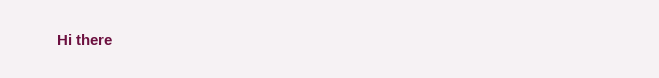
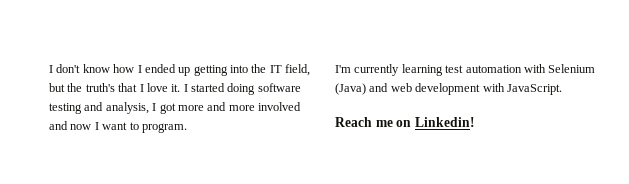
[57,34,113,45] Hi there -> [49,64,311,76] [49,83,301,95] [49,102,301,114] [49,121,187,133] [335,64,596,76] [335,83,562,95] [335,117,475,127] I don't know how I ended up getting into the IT field, but the truth's that I love it. I started doing software testing and analysis, I got more and more involved and now I want to program. // I'm currently learning test automation with Selenium (Java) and web development with JavaScript. // Reach me on Linkedin!

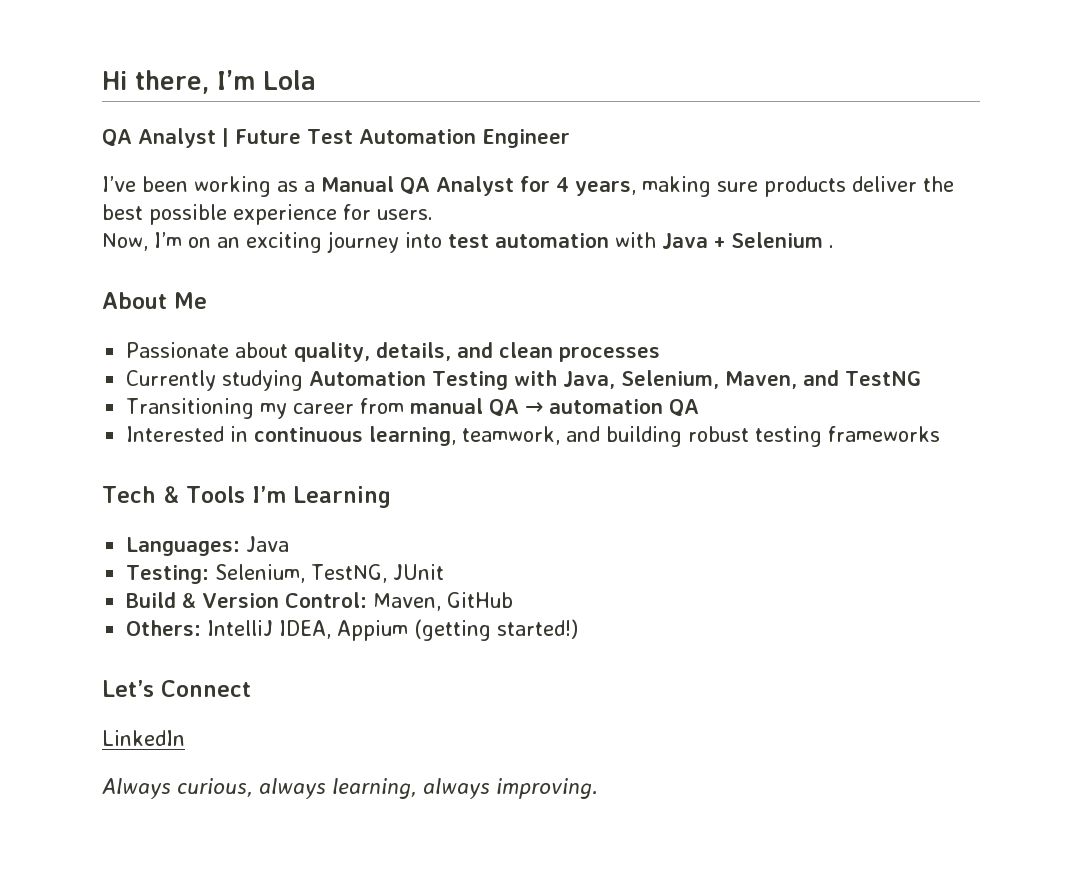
[49,64,311,76] [49,83,301,95] [49,102,301,114] [49,121,187,133] [335,64,596,76] [335,83,562,95] [335,117,475,127] I don't know how I ended up getting into the IT field, but the truth's that I love it. I started doing software testing and analysis, I got more and more involved and now I want to program. // I'm currently learning test automation with Selenium (Java) and web development with JavaScript. // Reach me on Linkedin! -> [102,70,316,94] [102,128,570,148] [102,176,954,197] [102,204,433,225] [102,231,834,253] [102,292,207,309] [126,342,661,362] [126,370,922,391] [126,398,700,419] [126,426,941,447] [102,486,391,508] [126,536,290,556] [126,564,445,584] [126,592,514,611] [126,619,579,641] [102,680,251,697] [102,730,185,746] [102,778,598,799] Hi there, I’m Lola // QA Analyst | Future Test Automation Engineer // I’ve been working as a Manual QA Analyst for 4 years, making sure products deliver the best possible experience for users. // Now, I’m on an exciting journey into test automation with Java + Selenium . // About Me // Passionate about quality, details, and clean processes // Currently studying Automation Testing with Java, Selenium, Maven, and TestNG // Transitioning my career from manual QA → automation QA // Interested in continuous learning, teamwork, and building robust testing frameworks // Tech & Tools I’m Learning // Languages: Java // Testing: Selenium, TestNG, JUnit // Build & Version Control: Maven, GitHub // Others: IntelliJ IDEA, Appium (getting started!) // Let’s Connect // LinkedIn // Always curious, always learning, always improving.

